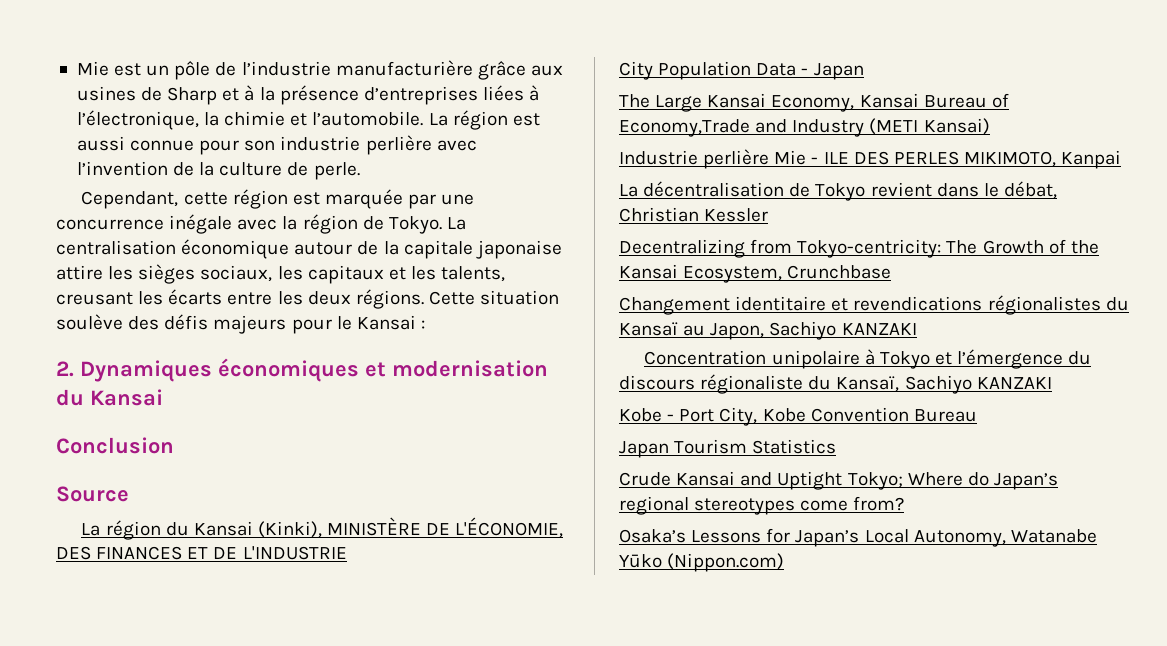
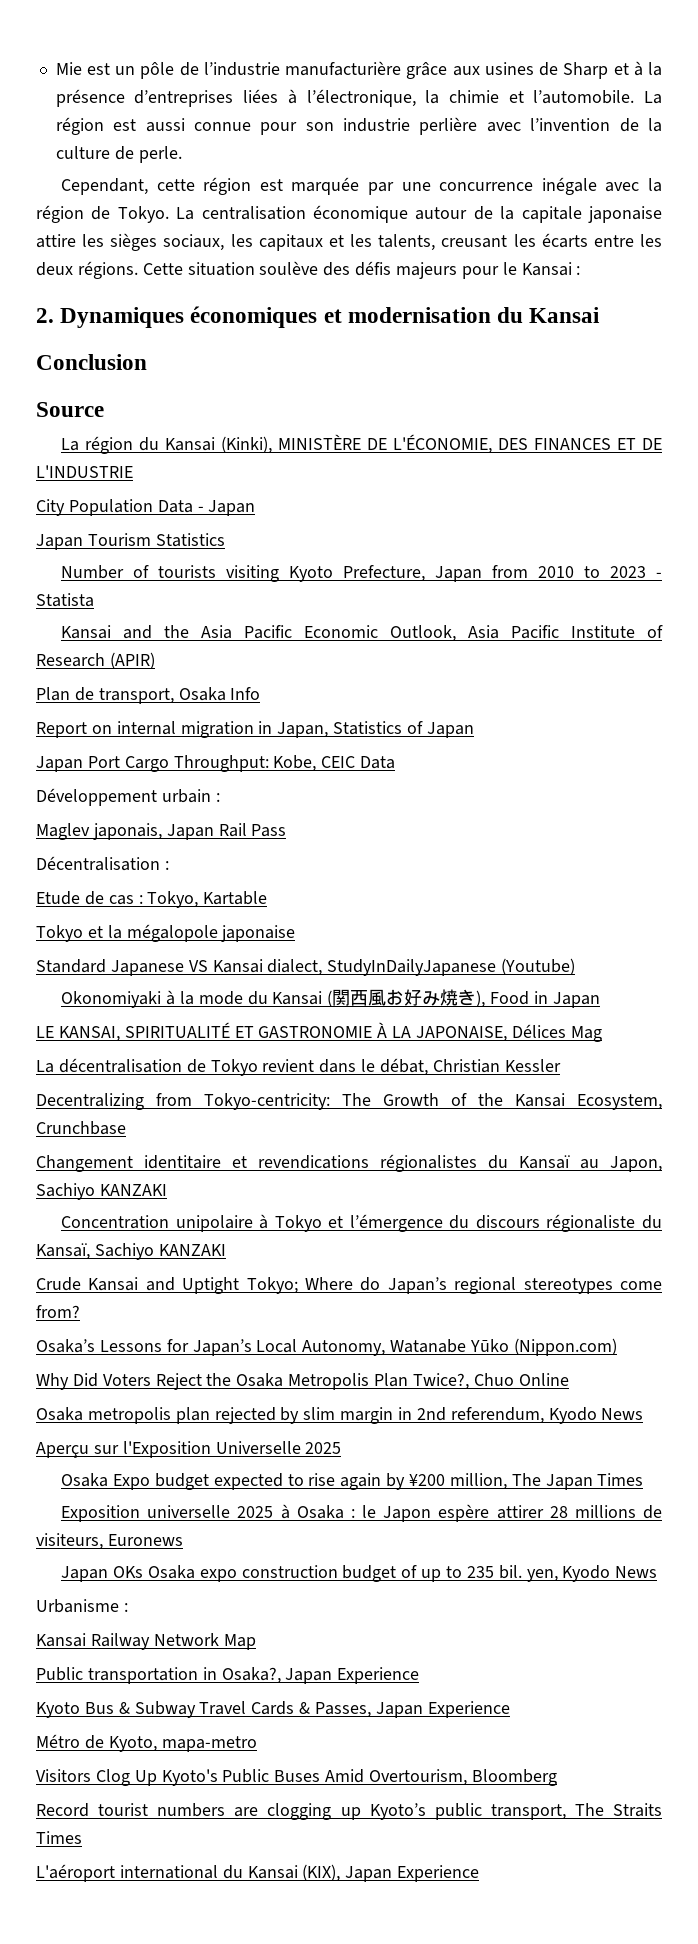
[619,93,1009,112] [619,118,990,137] [619,149,1122,169] The Large Kansai Economy, Kansai Bureau of Economy,Trade and Industry (METI Kansai) // Industrie perlière Mie - ILE DES PERLES MIKIMOTO, Kanpai -> [36,533,225,550] [61,565,663,582] [36,593,94,607] [61,625,663,642] [36,652,155,669] [36,687,261,704] [36,721,474,738] [36,755,396,772] [36,788,220,806] [36,823,287,840] [36,856,169,871] [36,891,268,908] [36,924,296,942] [36,958,576,976] [61,989,600,1008] [36,1022,602,1042] Japan Tourism Statistics // Number of tourists visiting Kyoto Prefecture, Japan from 2010 to 2023 - Statista // Kansai and the Asia Pacific Economic Outlook, Asia Pacific Institute of Research (APIR) // Plan de transport, Osaka Info // Report on internal migration in Japan, Statistics of Japan // Japan Port Cargo Throughput: Kobe, CEIC Data // Développement urbain : // Maglev japonais, Japan Rail Pass // Décentralisation : // Etude de cas : Tokyo, Kartable // Tokyo et la mégalopole japonaise // Standard Japanese VS Kansai dialect, StudyInDailyJapanese (Youtube) // Okonomiyaki à la mode du Kansai (関西風お好み焼き), Food in Japan // LE KANSAI, SPIRITUALITÉ ET GASTRONOMIE À LA JAPONAISE, Délices Mag
[619,407,977,426] [619,439,837,458] // Kobe - Port City, Kobe Convention Bureau // Japan Tourism Statistics -> (226, 1250) none
(785, 562) none -> [36,1373,569,1390] [36,1407,644,1424] [36,1441,342,1458] [61,1473,644,1490] [61,1504,663,1522] [36,1533,183,1550] [61,1565,658,1582] [36,1599,128,1613] [36,1633,256,1650] [36,1667,420,1684] [36,1701,510,1718] [36,1734,257,1752] [36,1769,557,1786] [36,1803,663,1820] [36,1831,82,1844] [36,1864,480,1882] // Why Did Voters Reject the Osaka Metropolis Plan Twice?, Chuo Online // Osaka metropolis plan rejected by slim margin in 2nd referendum, Kyodo News // Aperçu sur l'Exposition Universelle 2025 // Osaka Expo budget expected to rise again by ¥200 million, The Japan Times // Exposition universelle 2025 à Osaka : le Japon espère attirer 28 millions de visiteurs, Euronews // Japan OKs Osaka expo construction budget of up to 235 bil. yen, Kyodo News // Urbanisme : // Kansai Railway Network Map // Public transportation in Osaka?, Japan Experience // Kyoto Bus & Subway Travel Cards & Passes, Japan Experience // Métro de Kyoto, mapa-metro // Visitors Clog Up Kyoto's Public Buses Amid Overtourism, Bloomberg // Record tourist numbers are clogging up Kyoto’s public transport, The Straits Times // L'aéroport international du Kansai (KIX), Japan Experience

